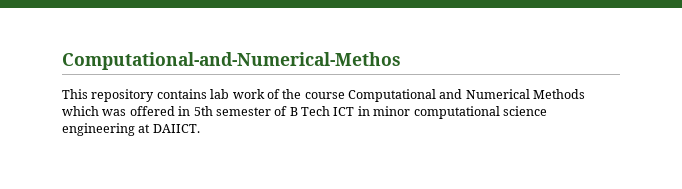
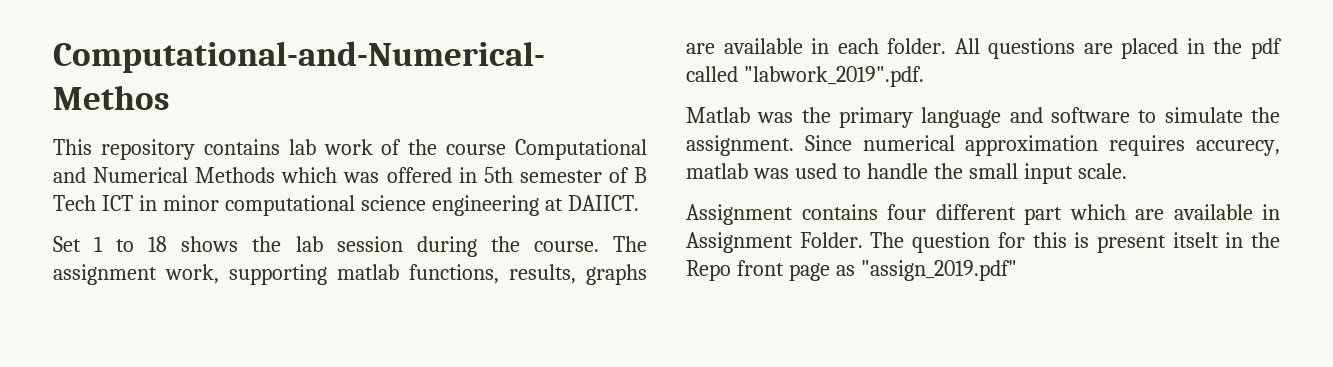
(200, 128) none -> [53,236,648,257] [53,264,647,285] [686,38,1282,59] [686,66,924,87] [686,107,1280,128] [686,135,1280,156] [686,163,1127,184] [686,204,1280,225] [686,232,1280,253] [686,260,1017,281] // Set 1 to 18 shows the lab session during the course. The assignment work, supporting matlab functions, results, graphs are available in each folder. All questions are placed in the pdf called "labwork_2019".pdf. // Matlab was the primary language and software to simulate the assignment. Since numerical approximation requires accurecy, matlab was used to handle the small input scale. // Assignment contains four different part which are available in Assignment Folder. The question for this is present itselt in the Repo front page as "assign_2019.pdf"

